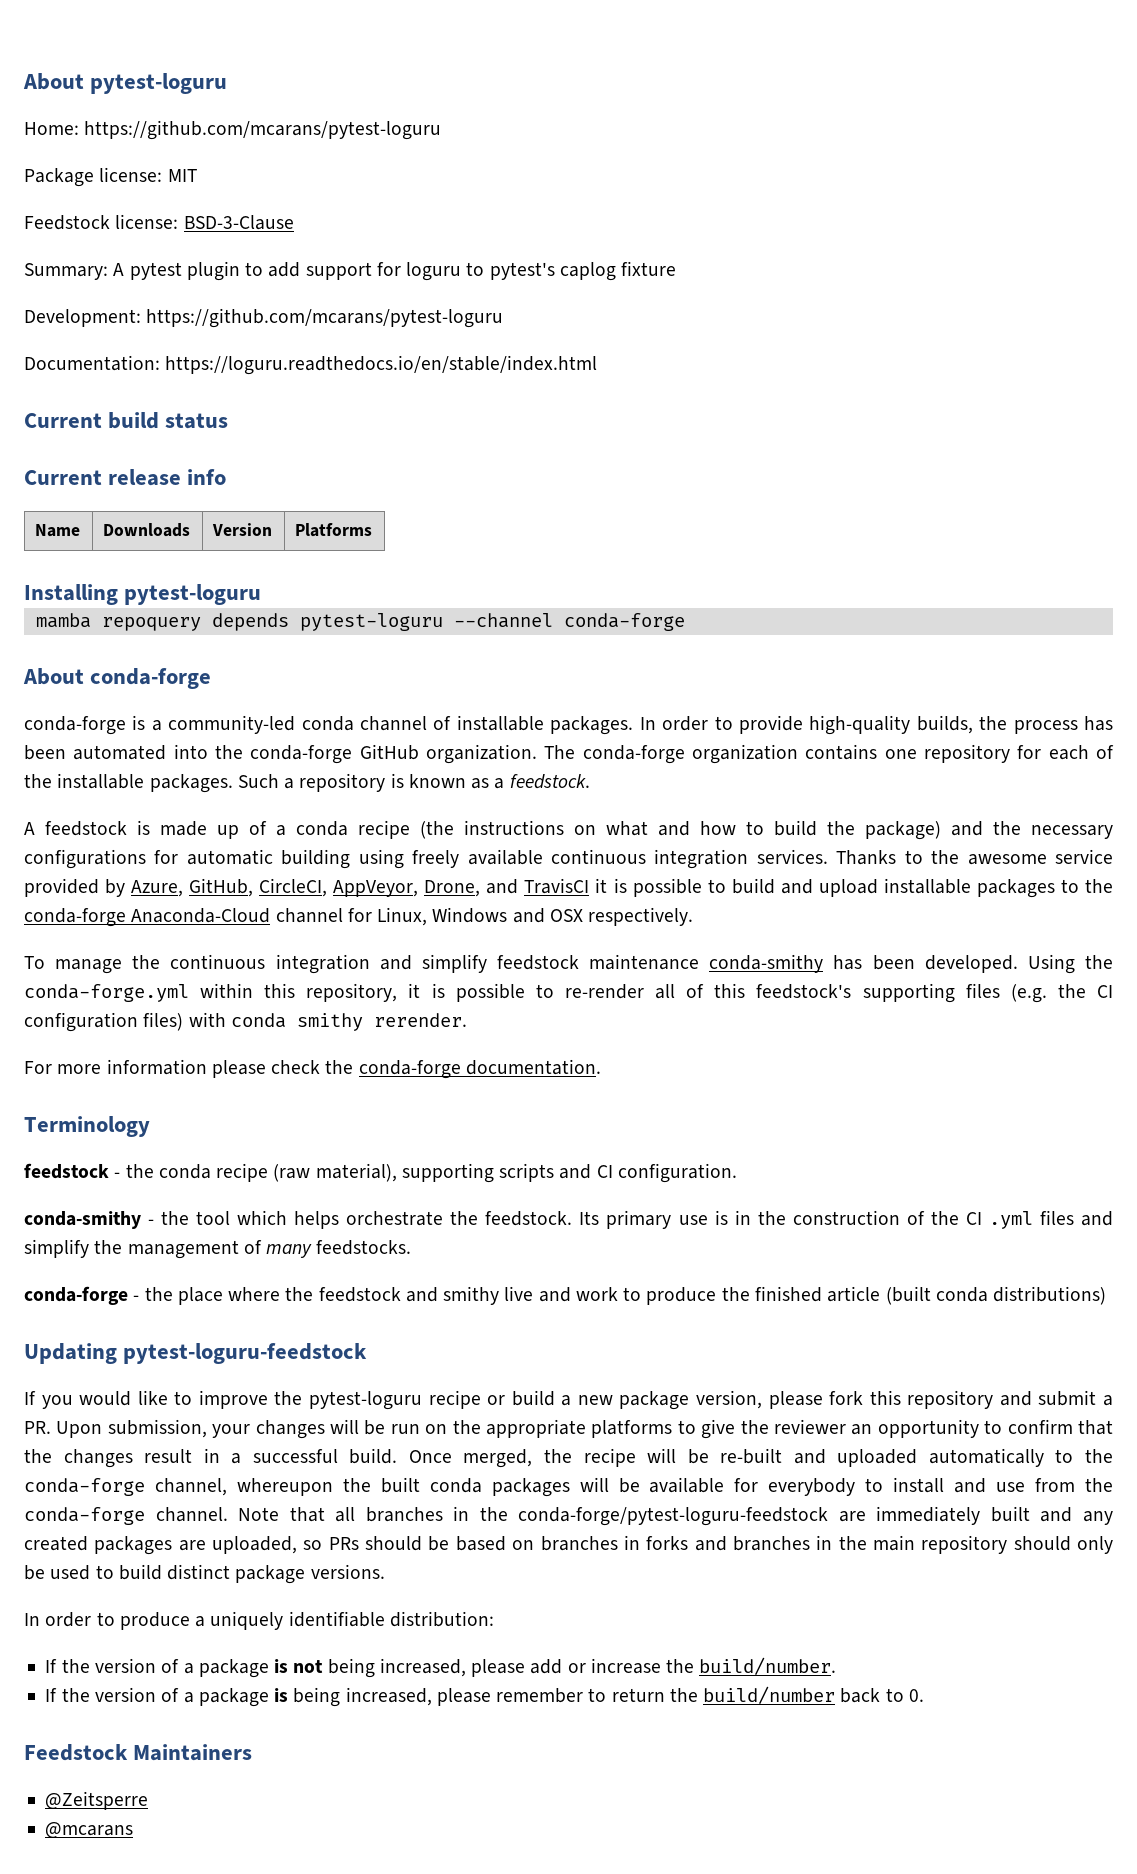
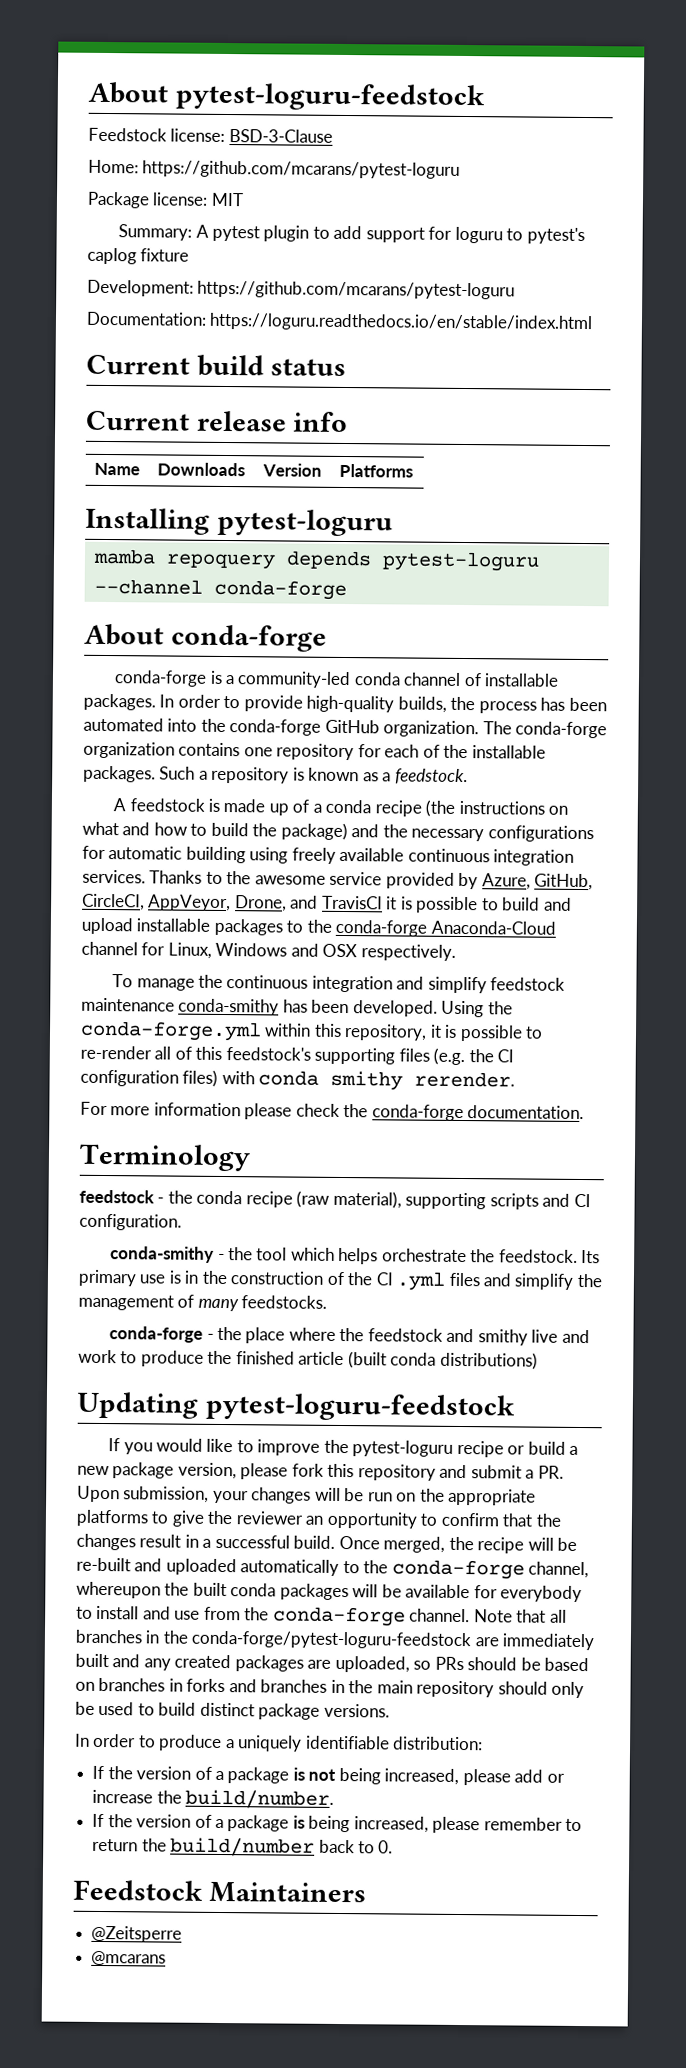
[23,73,228,94] About pytest-loguru -> [88,81,485,112] [88,127,333,143] About pytest-loguru-feedstock // Feedstock license: BSD-3-Clause
[24,214,294,230] // Feedstock license: BSD-3-Clause -> (244, 199) none

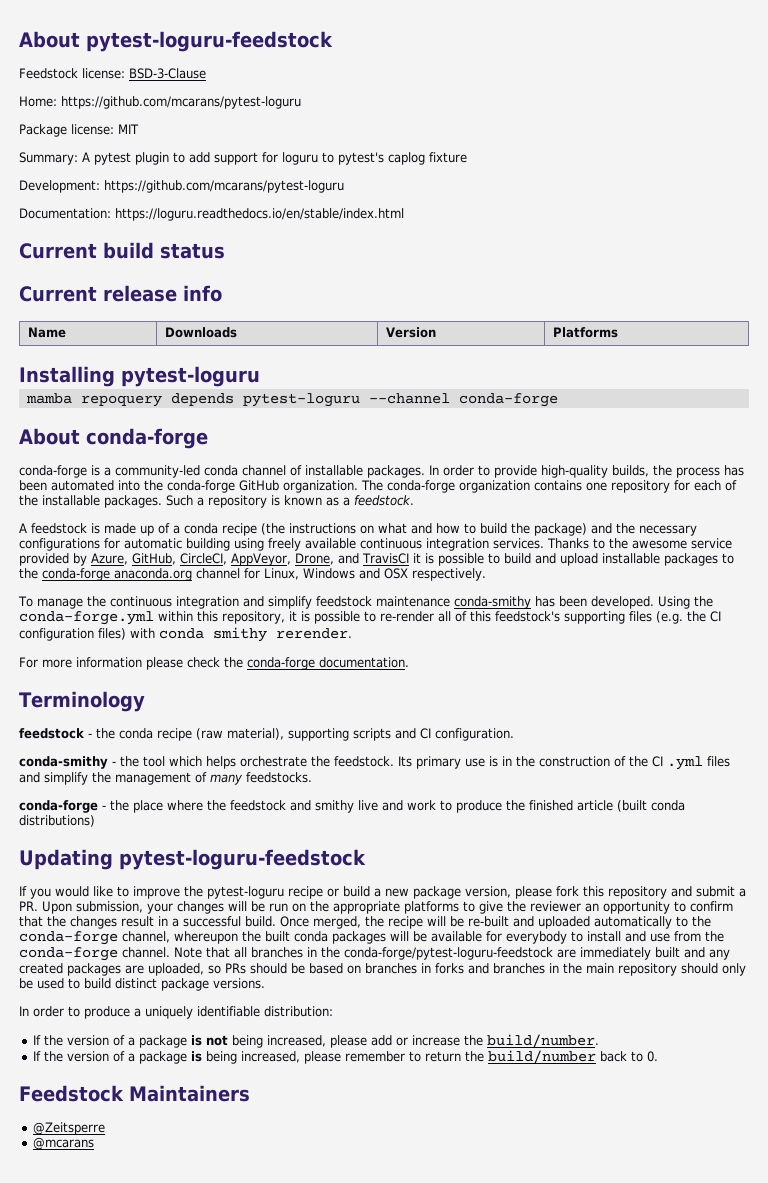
[430,920,556,935] Anaconda-Cloud -> [114,568,192,581] anaconda.org

